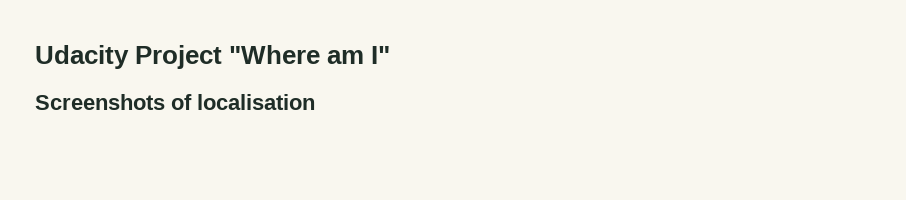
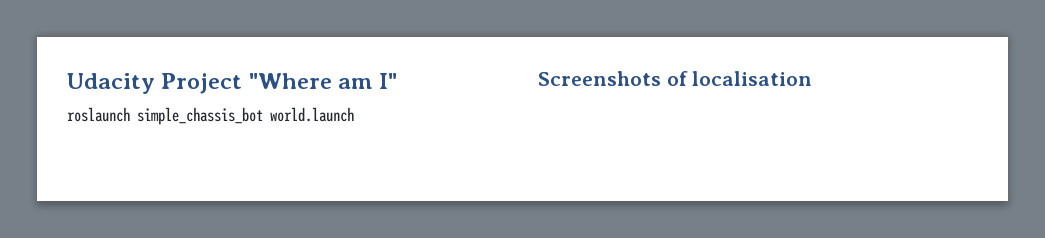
(391, 55) none -> [67,107,354,125] // roslaunch simple_chassis_bot world.launch

